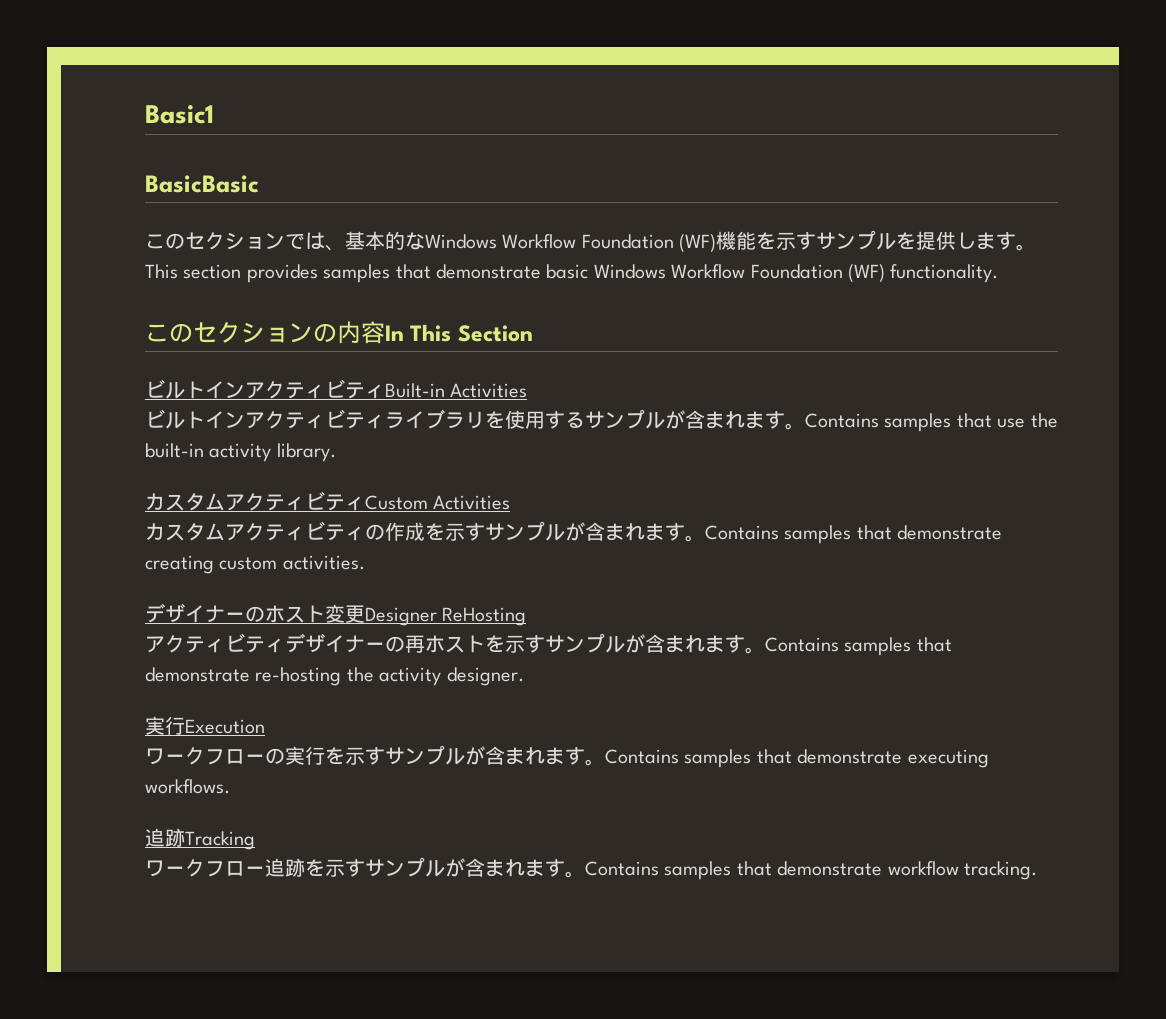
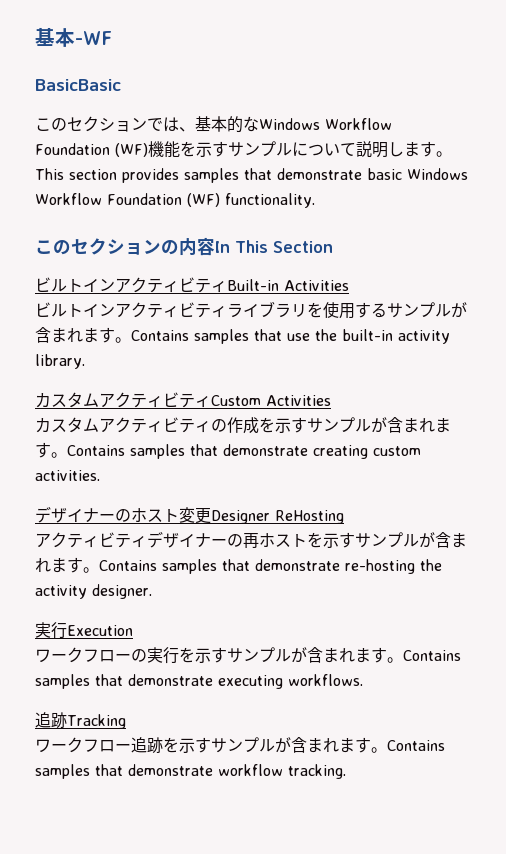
[145,105,214,124] Basic1 -> [35,27,112,47] 基本-WF
[896,231,957,250] を提供 -> [292,141,388,158] について説明

